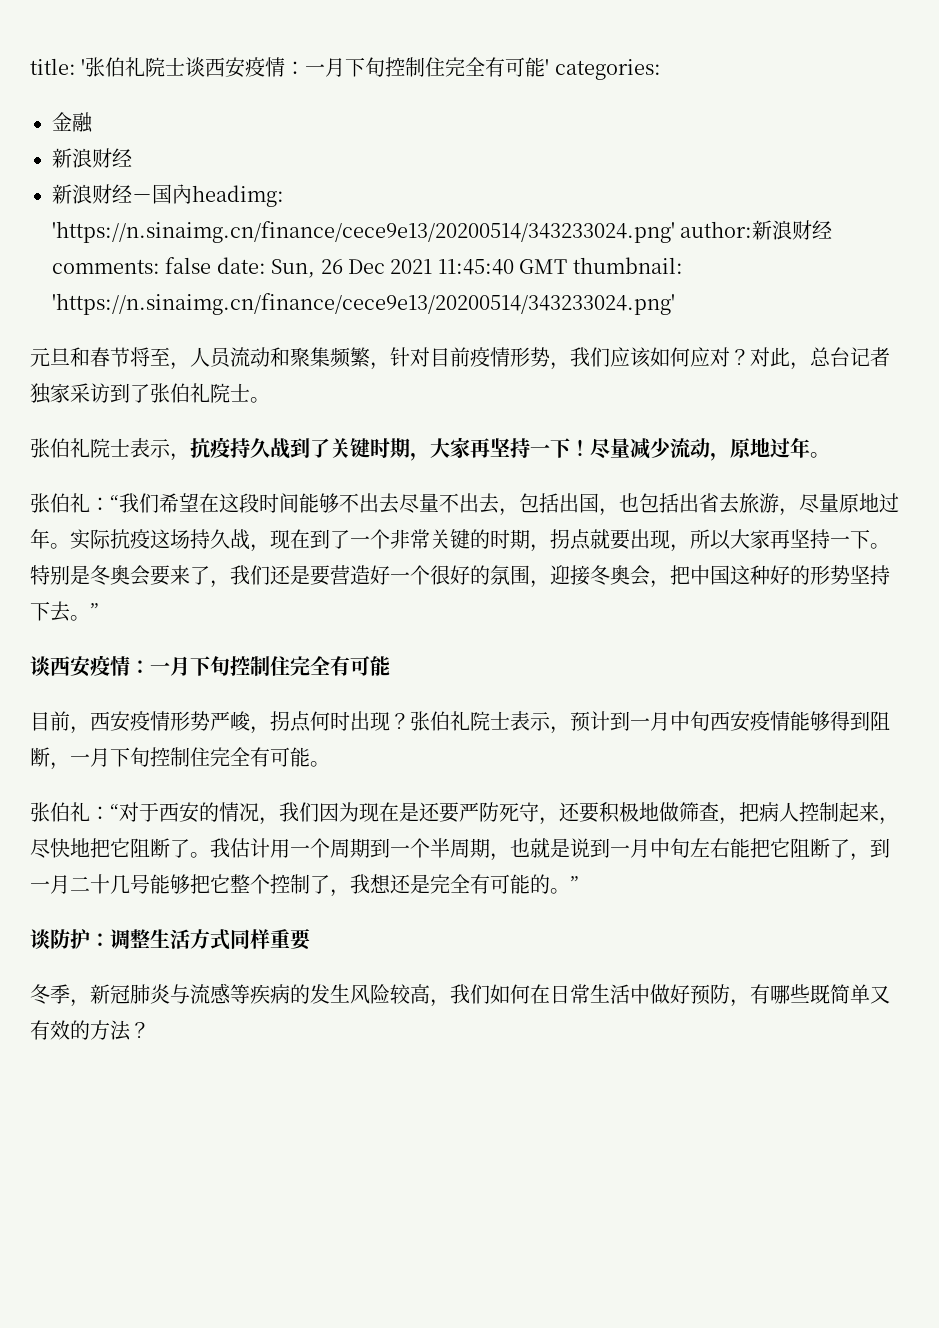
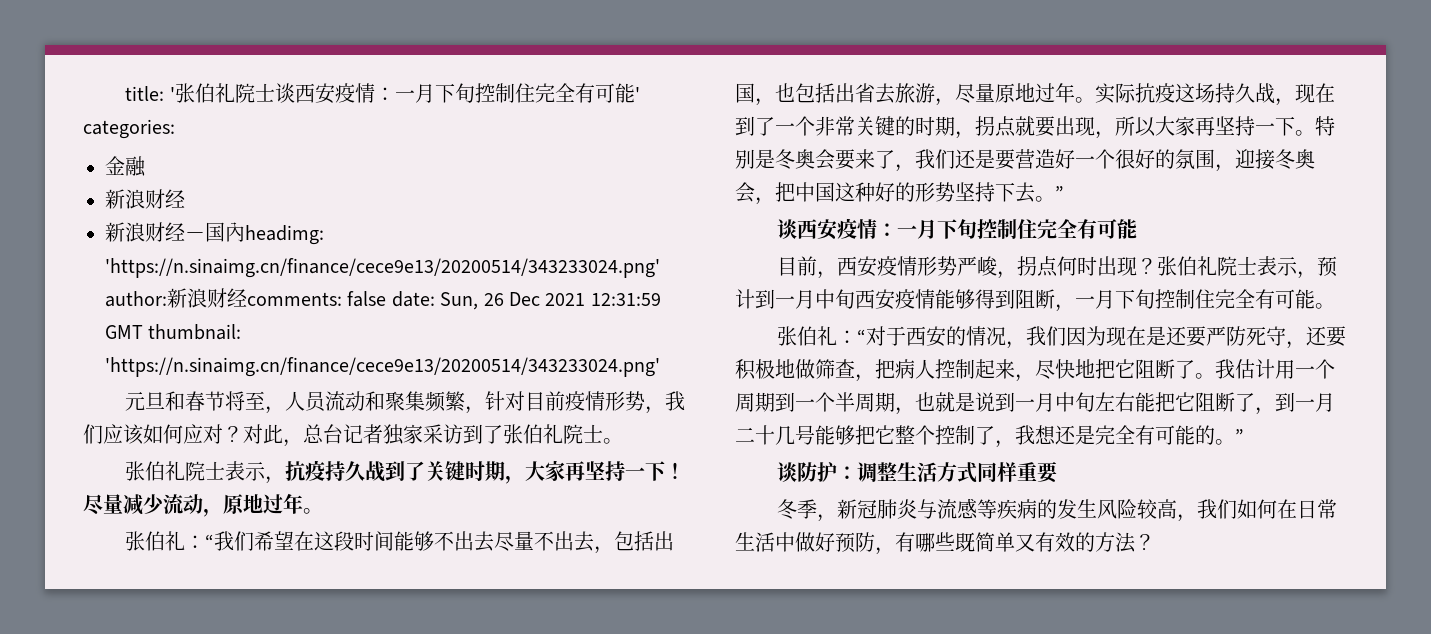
[437,259,514,275] 11:45:40 -> [590,293,661,306] 12:31:59

